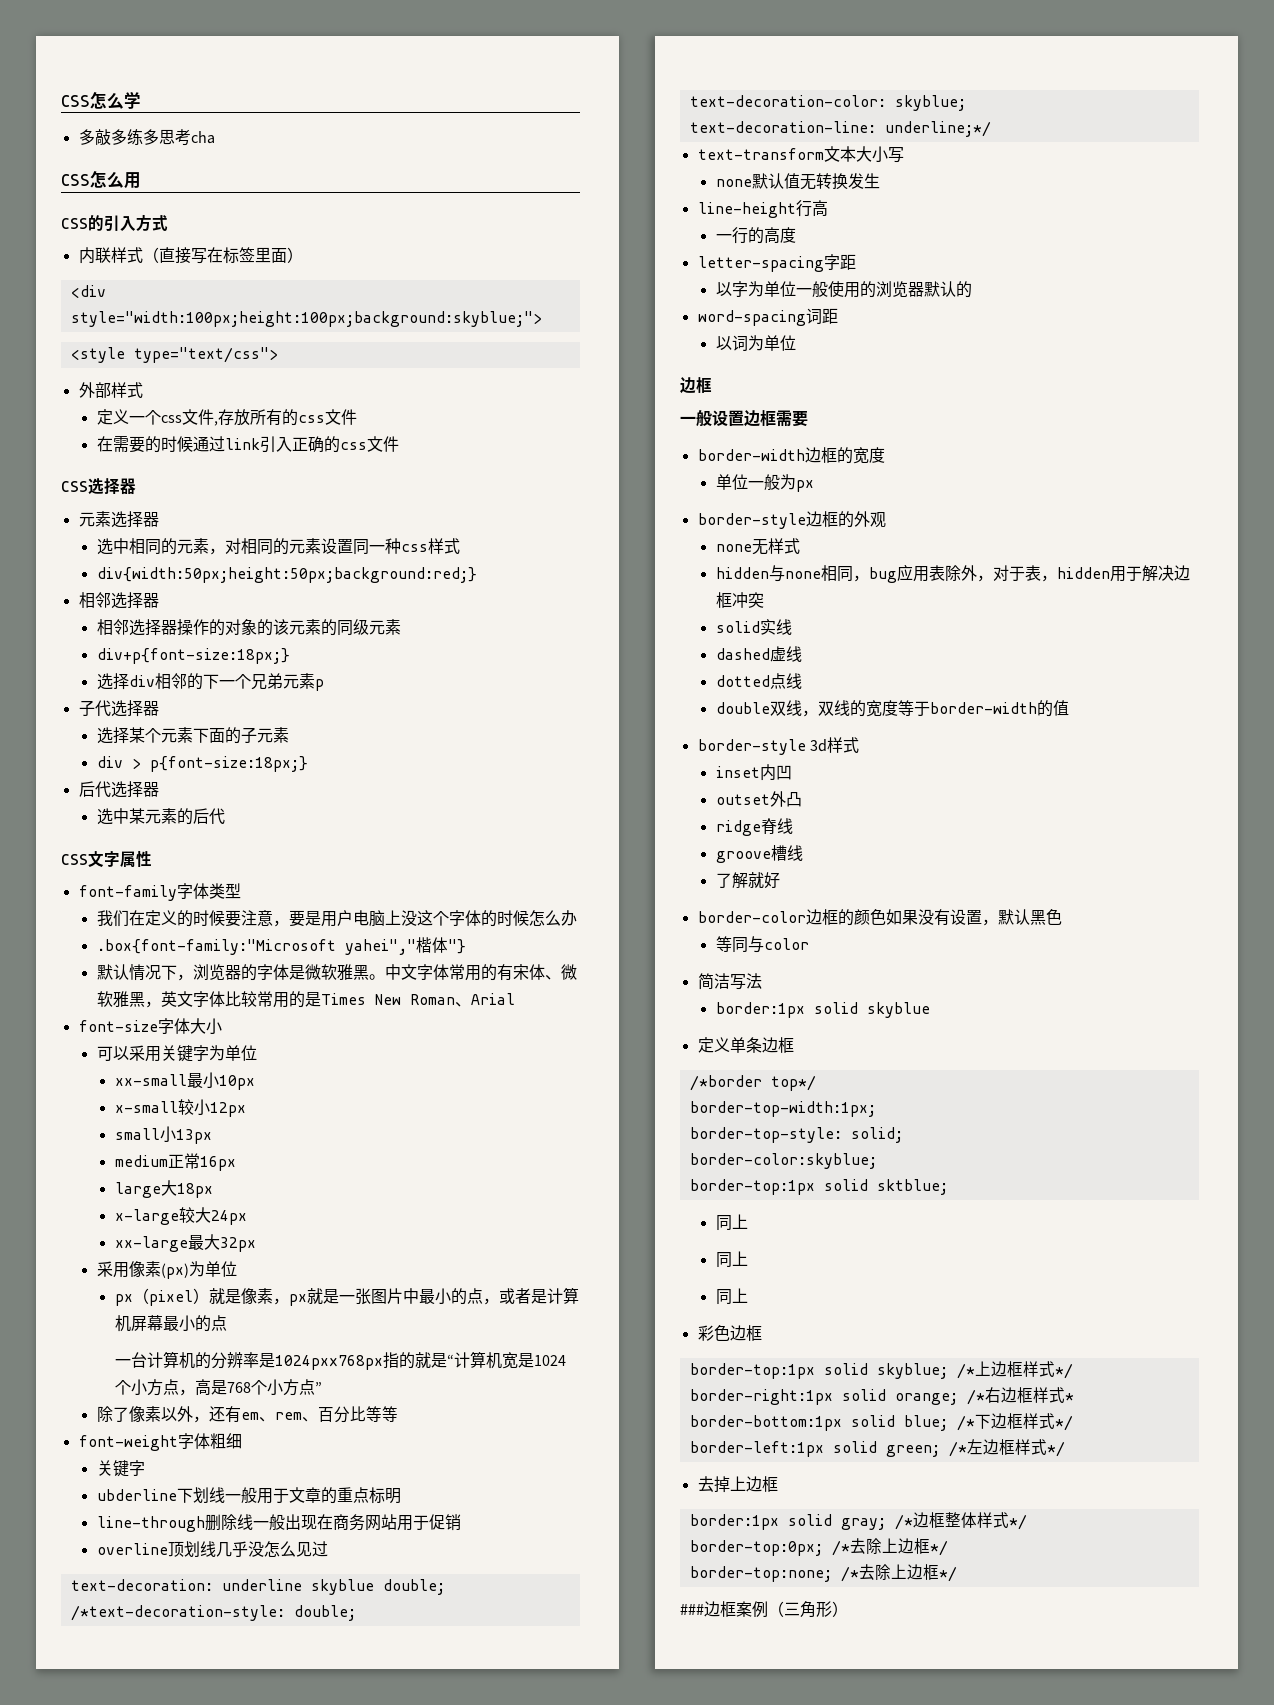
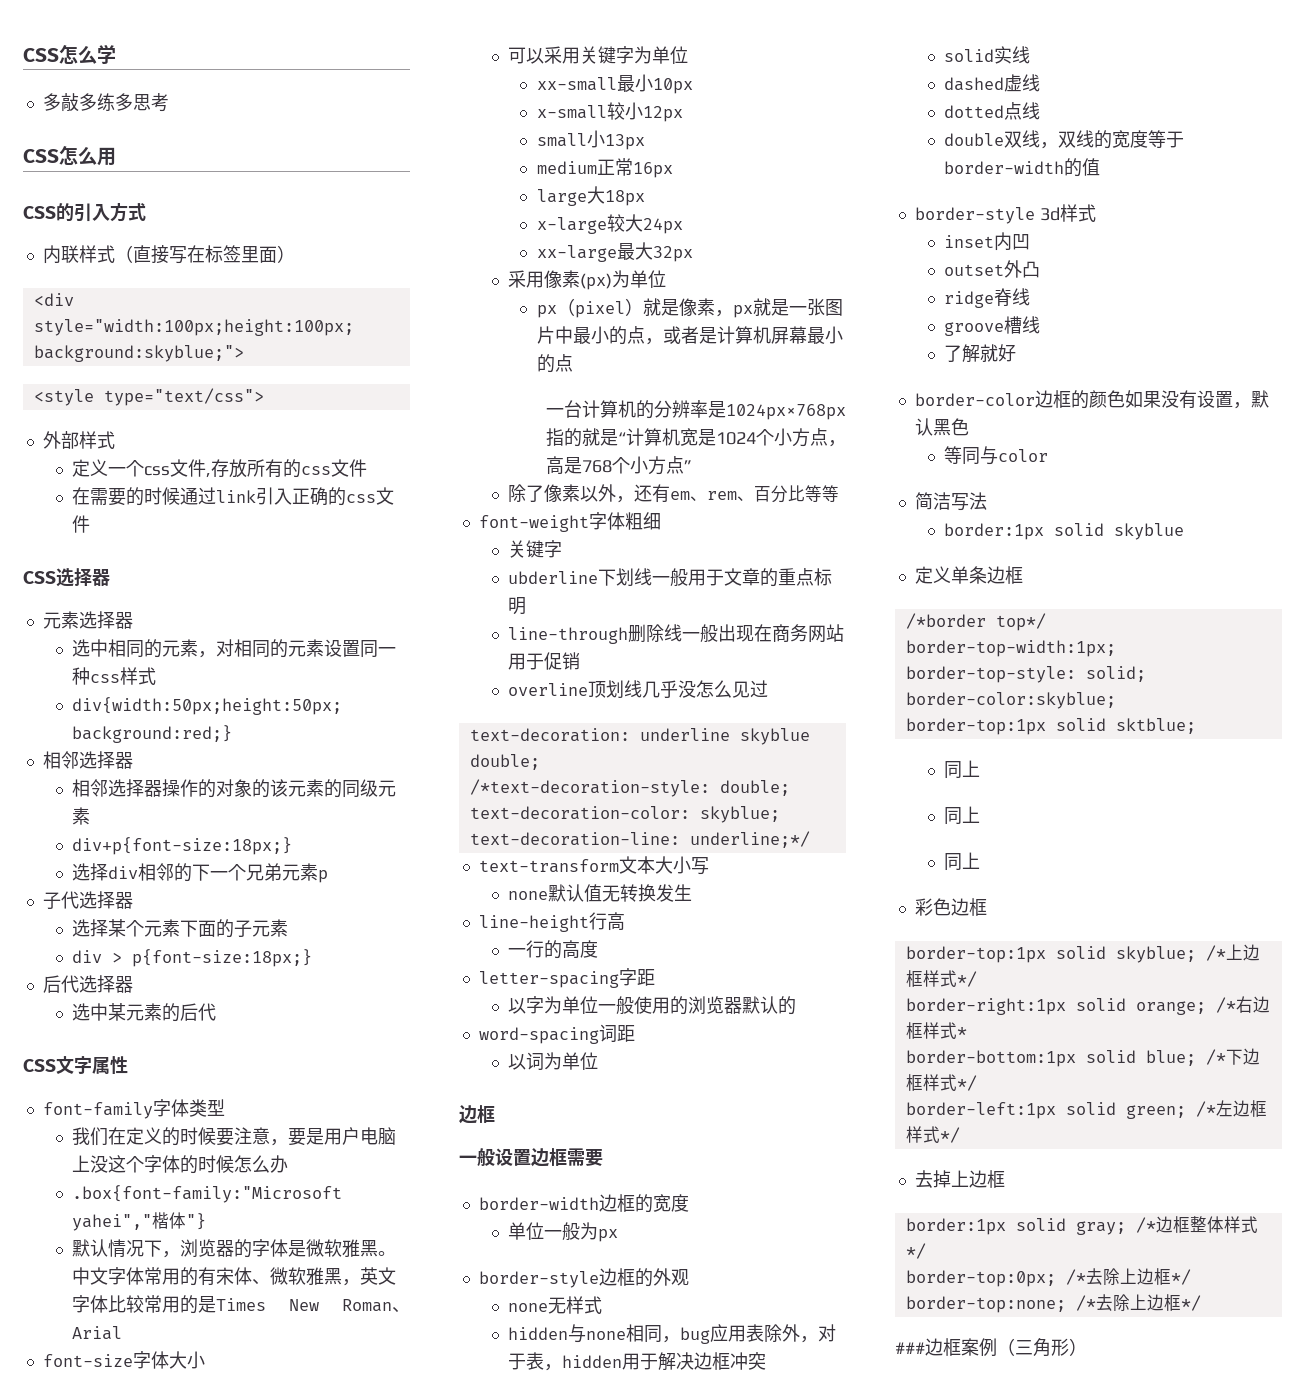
[190,131,215,144] cha -> (169, 102) none

